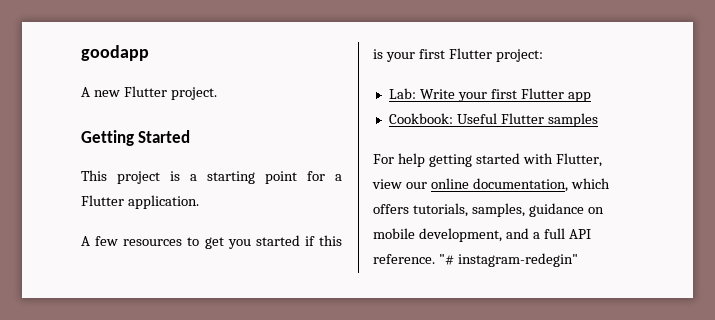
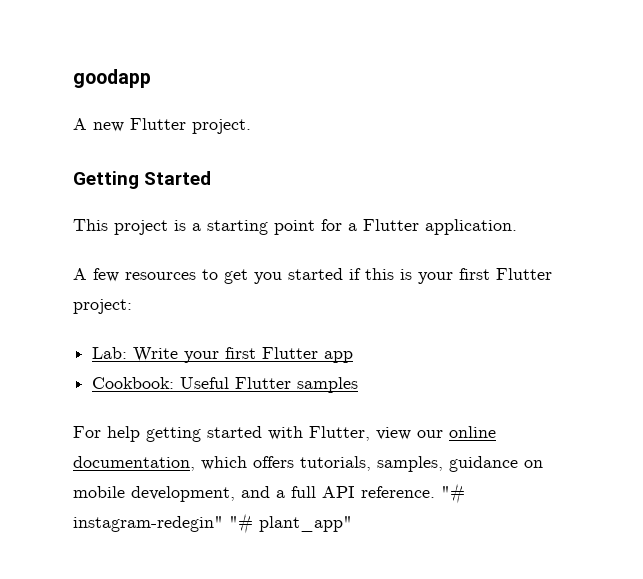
(578, 260) none -> [229,513,352,534] "# plant_app"

